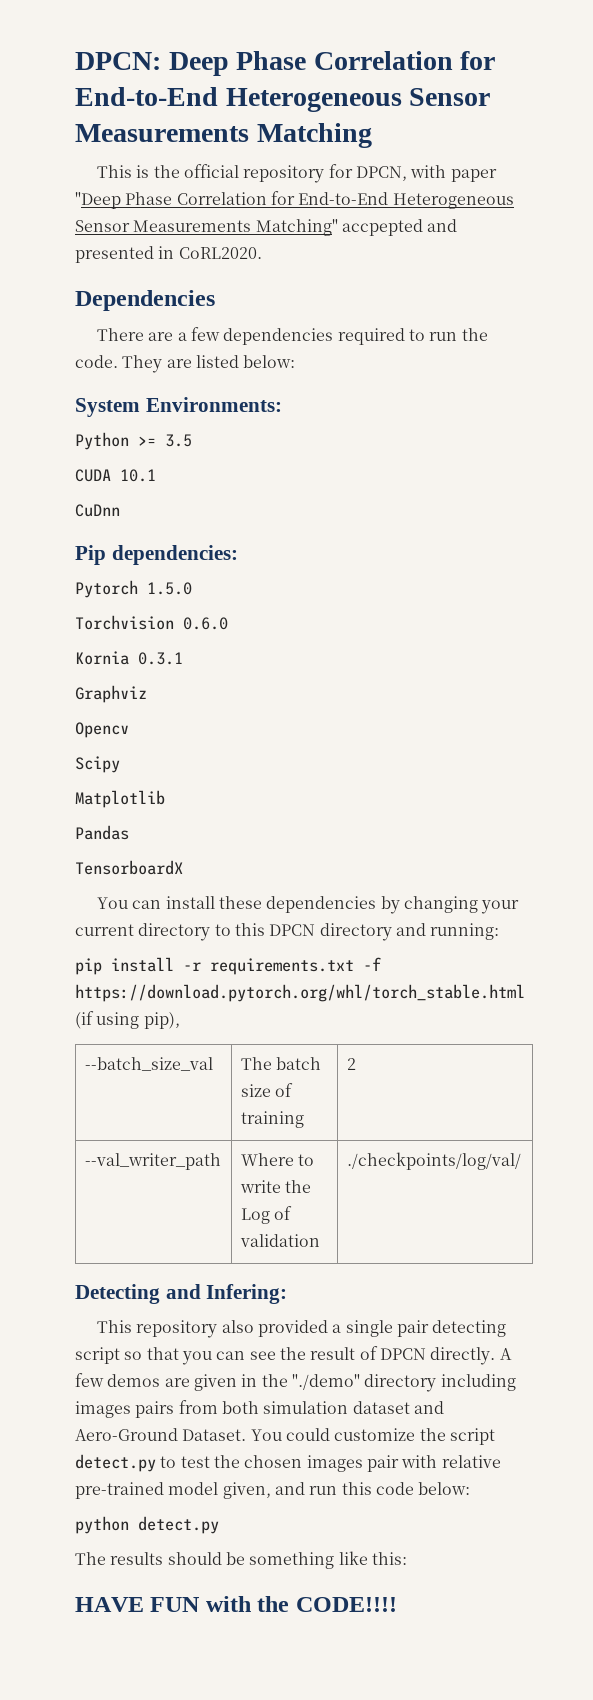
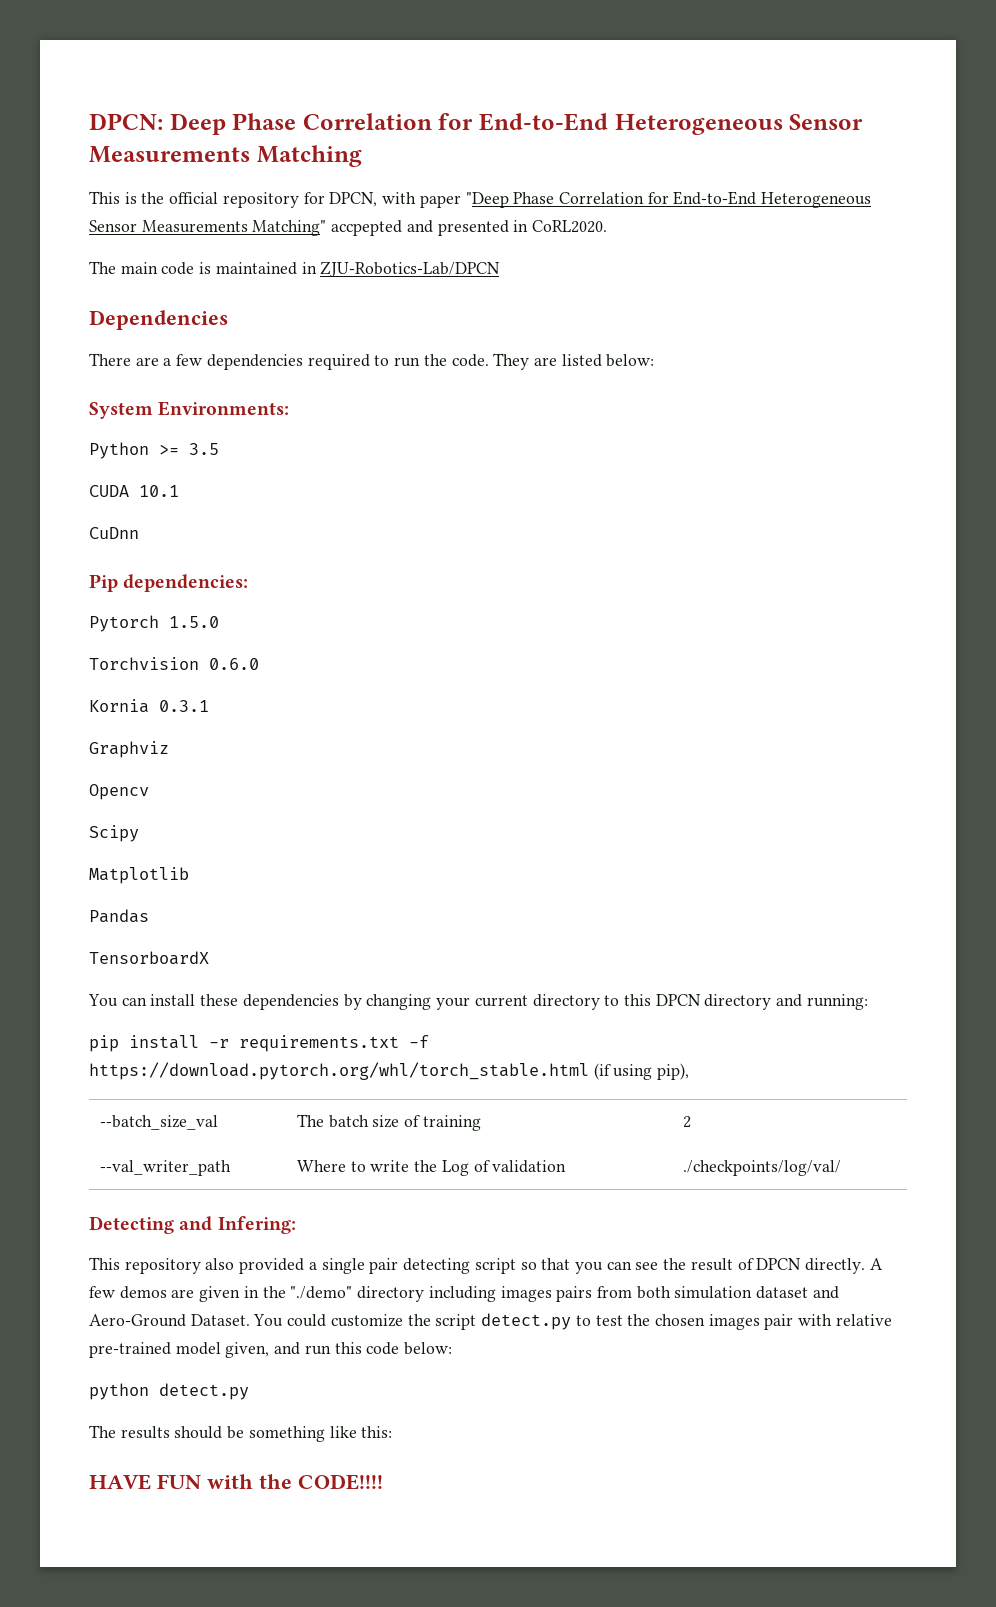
(262, 253) none -> [89,261,501,277] // The main code is maintained in ZJU-Robotics-Lab/DPCN

